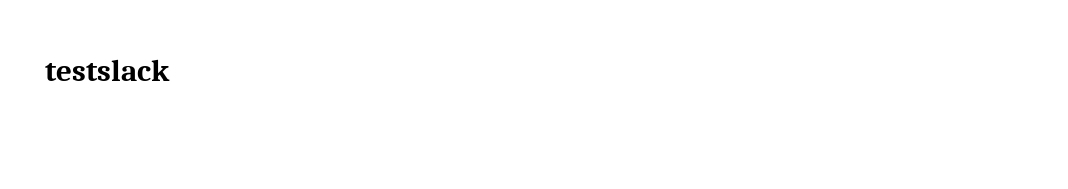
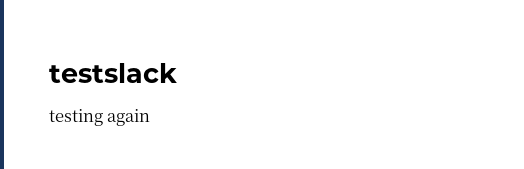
(170, 70) none -> [49,109,151,126] // testing again

